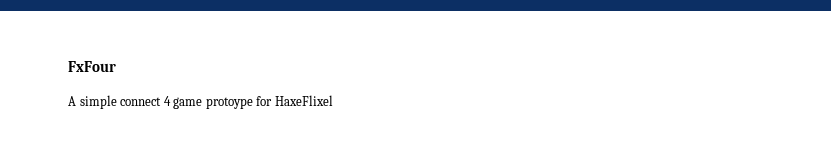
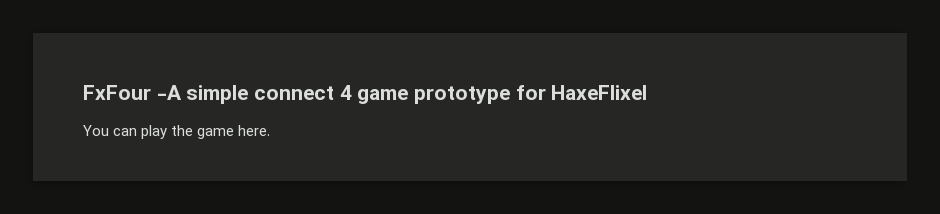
[68,96,76,106] // A -> [156,85,182,100] -A
[205,97,253,109] protoype -> [414,86,511,104] prototype
(333, 100) none -> [83,125,271,139] // You can play the game here.

